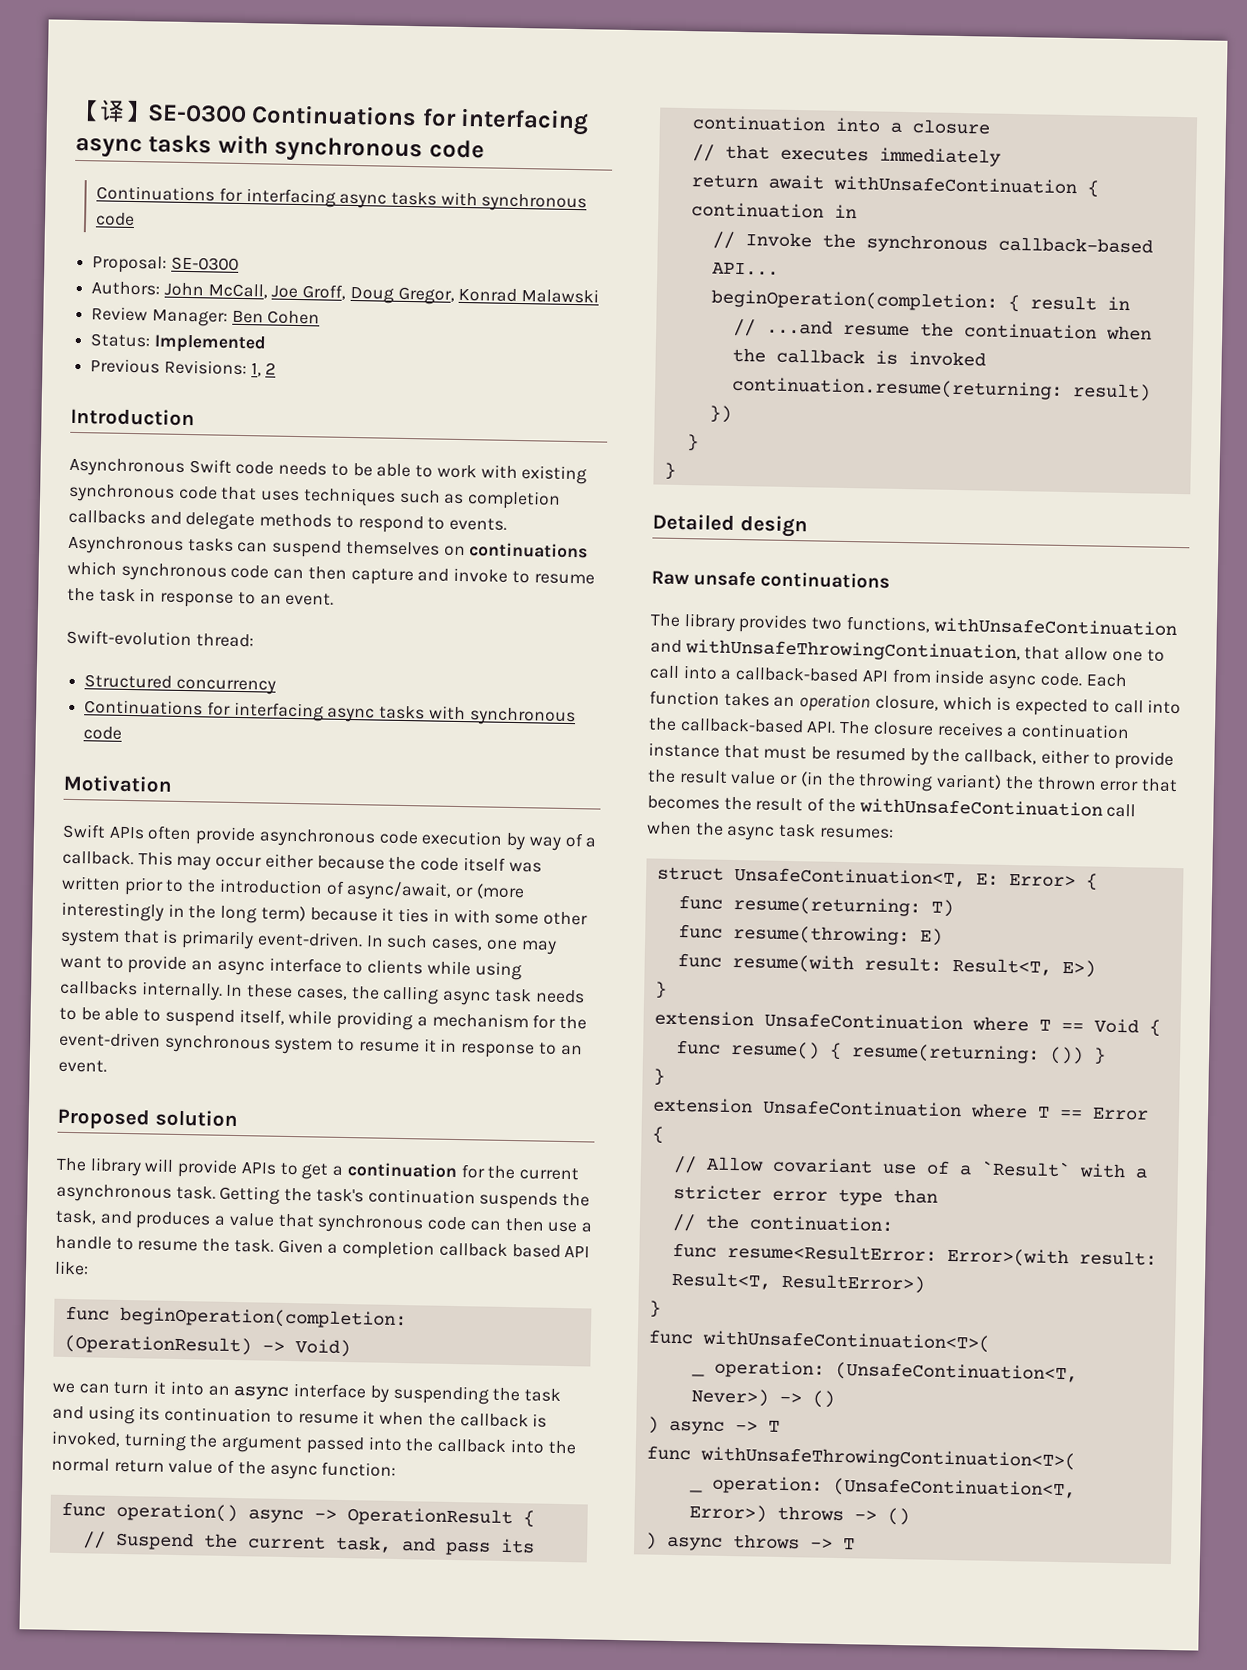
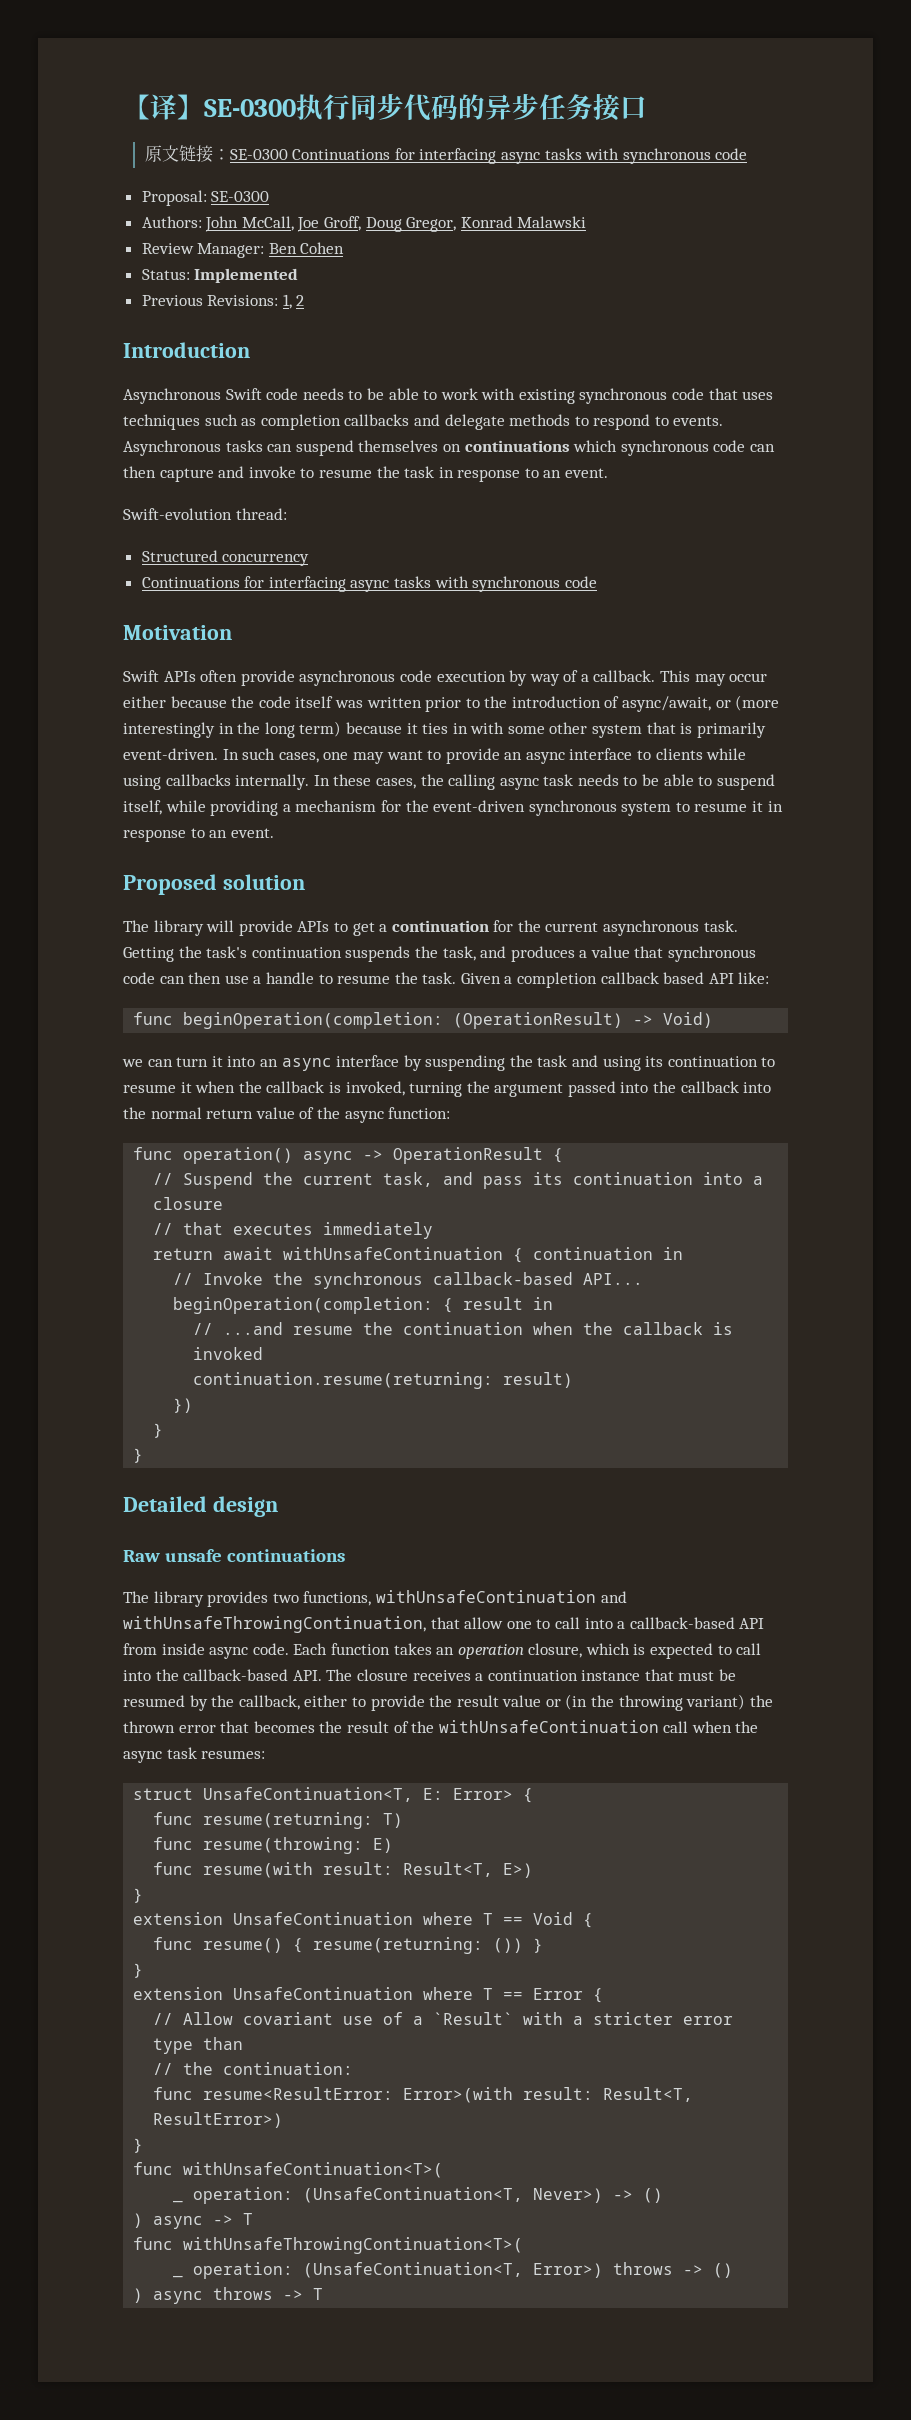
[251,104,590,136] [75,134,485,164] Continuations for interfacing async tasks with synchronous code // -> [296,93,647,121] [144,145,288,163] 执行同步代码的异步任务接口 // 原文链接：SE-0300

